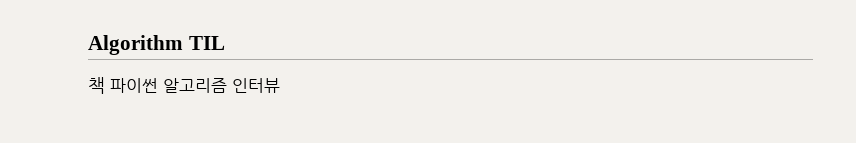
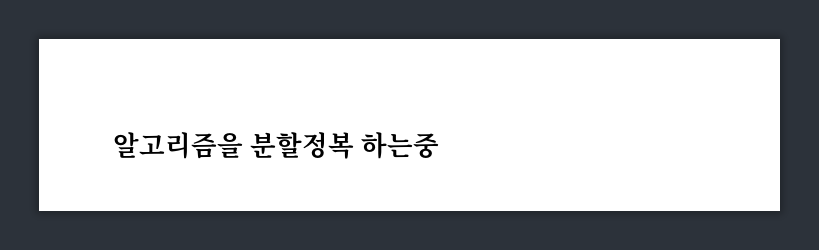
[88,35,225,55] [88,77,280,94] Algorithm TIL // 책 파이썬 알고리즘 인터뷰 -> [113,132,440,159] 알고리즘을 분할정복 하는중

